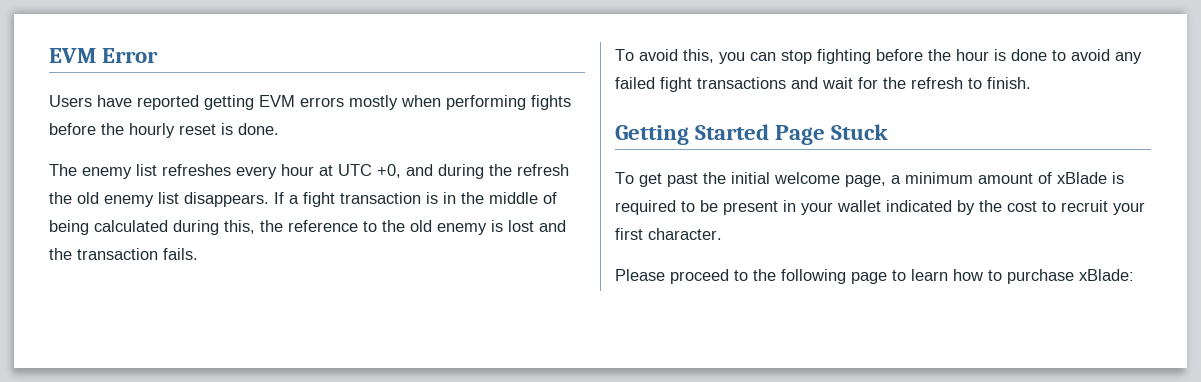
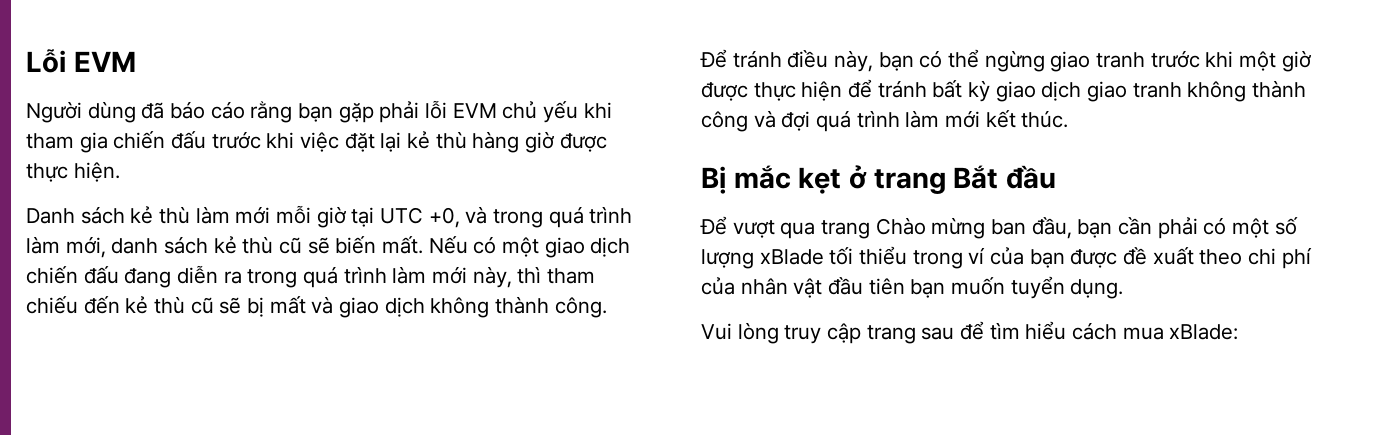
[49,48,159,63] [49,95,571,110] [49,123,279,138] [49,164,569,179] [49,192,557,207] [49,220,566,235] [49,248,198,260] [615,49,1142,64] [615,77,1031,92] [615,124,889,145] [615,172,1124,187] [615,200,1145,215] [615,228,722,240] [615,269,1074,284] EVM Error // Users have reported getting EVM errors mostly when performing fights before the hourly reset is done. // The enemy list refreshes every hour at UTC +0, and during the refresh the old enemy list disappears. If a fight transaction is in the middle of being calculated during this, the reference to the old enemy is lost and the transaction fails. // To avoid this, you can stop fighting before the hour is done to avoid any failed fight transactions and wait for the refresh to finish. // Getting Started Page Stuck // To get past the initial welcome page, a minimum amount of xBlade is required to be present in your wallet indicated by the cost to recruit your first character. // Please proceed to the following page to learn how to purchase -> [26,49,136,73] [26,100,612,123] [26,131,607,153] [26,162,120,182] [26,205,633,228] [26,236,631,258] [26,265,596,288] [26,296,607,318] [700,49,1312,72] [701,79,1307,102] [701,110,1069,132] [701,165,1057,194] [700,216,1298,239] [701,246,1312,269] [701,276,1124,299] [701,321,1164,344] Lỗi EVM // Người dùng đã báo cáo rằng bạn gặp phải lỗi EVM chủ yếu khi tham gia chiến đấu trước khi việc đặt lại kẻ thù hàng giờ được thực hiện. // Danh sách kẻ thù làm mới mỗi giờ tại UTC +0, và trong quá trình làm mới, danh sách kẻ thù cũ sẽ biến mất. Nếu có một giao dịch chiến đấu đang diễn ra trong quá trình làm mới này, thì tham chiếu đến kẻ thù cũ sẽ bị mất và giao dịch không thành công. Để tránh điều này, bạn có thể ngừng giao tranh trước khi một giờ được thực hiện để tránh bất kỳ giao dịch giao tranh không thành công và đợi quá trình làm mới kết thúc. // Bị mắc kẹt ở trang Bắt đầu // Để vượt qua trang Chào mừng ban đầu, bạn cần phải có một số lượng xBlade tối thiểu trong ví của bạn được đề xuất theo chi phí của nhân vật đầu tiên bạn muốn tuyển dụng. // Vui lòng truy cập trang sau để tìm hiểu cách mua

